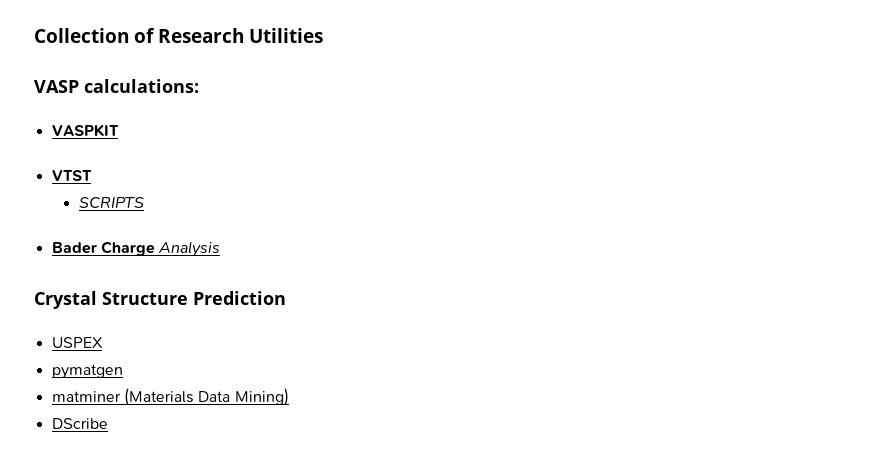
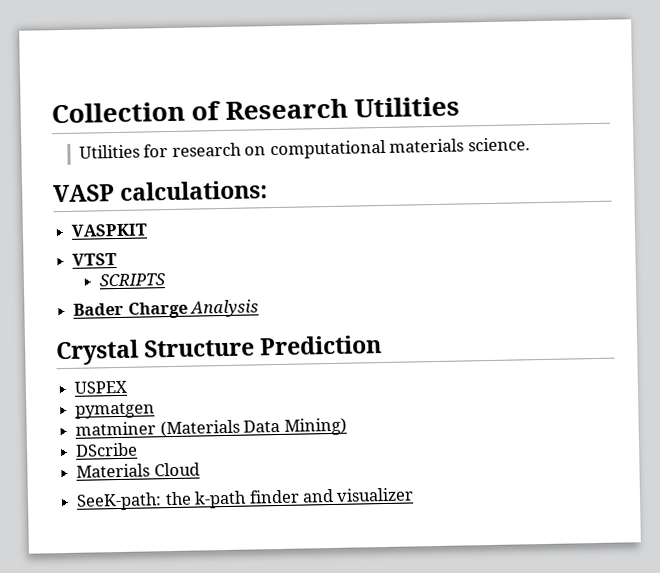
(323, 35) none -> [78,137,530,160] // Utilities for research on computational materials science.
(108, 423) none -> [76,462,200,478] [76,487,415,511] // Materials Cloud // SeeK-path: the k-path finder and visualizer

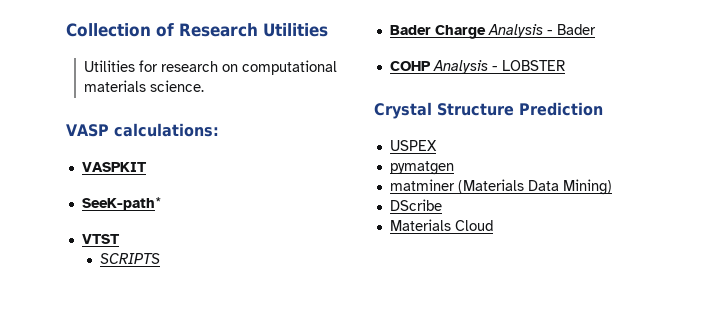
(149, 230) none -> [81,197,162,211] // SeeK-path*
(260, 308) none -> [546,24,596,35] [389,60,565,74] - Bader // COHP Analysis - LOBSTER
[76,487,415,511] // SeeK-path: the k-path finder and visualizer -> (493, 225) none

